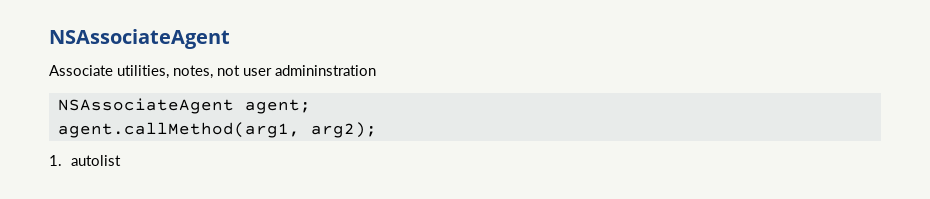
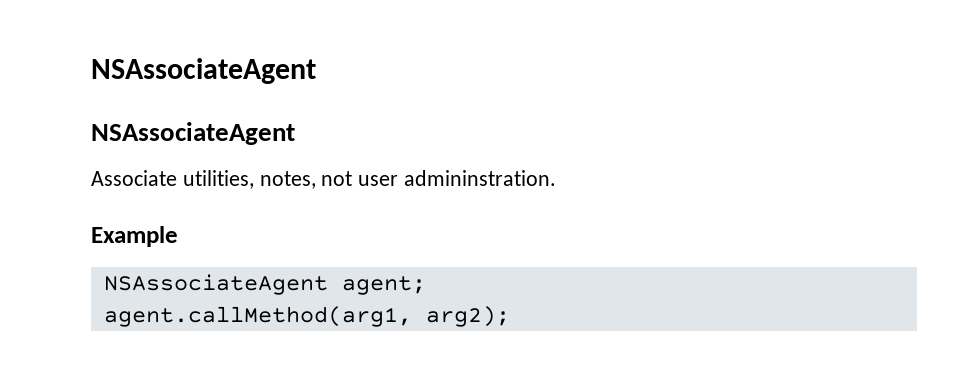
[49,29,230,49] NSAssociateAgent -> [91,58,316,84] [91,122,295,145] NSAssociateAgent // NSAssociateAgent
[275,65,376,76] admininstration -> [404,170,557,186] [91,226,178,247] admininstration. // Example
[49,155,122,166] // 1. autolist -> (510, 316) none

